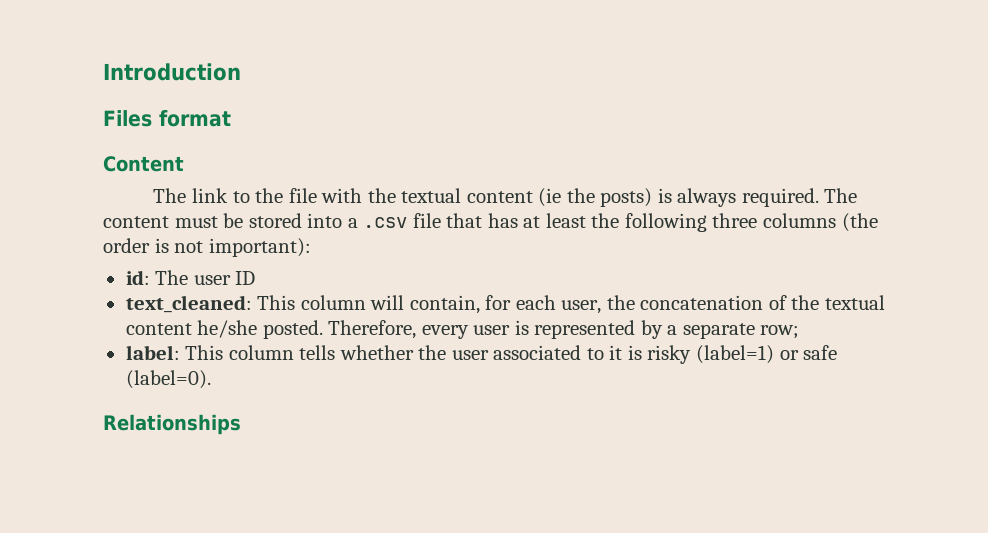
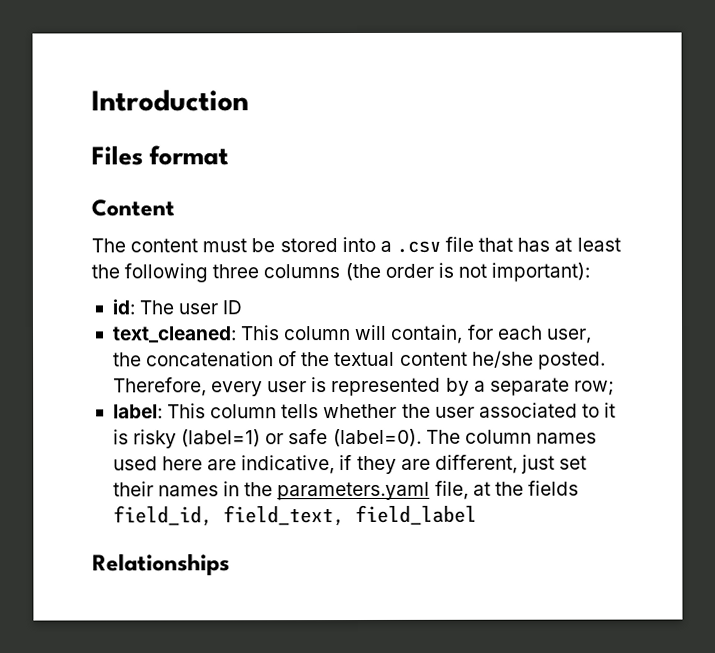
[191,188,858,207] link to the file with the textual content (ie the posts) is always required. The -> (126, 245) none
(211, 379) none -> [425,429,597,444] [112,454,588,475] [112,480,579,501] [112,504,477,527] The column names used here are indicative, if they are different, just set their names in the parameters.yaml file, at the fields field_id, field_text, field_label

